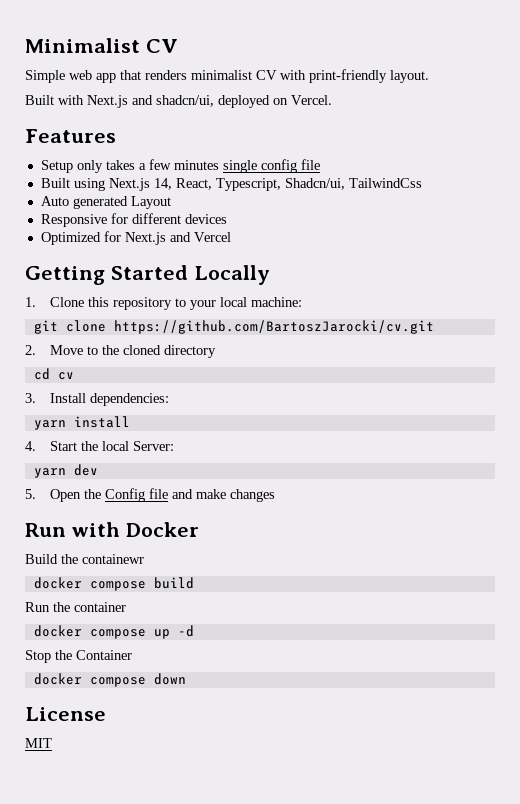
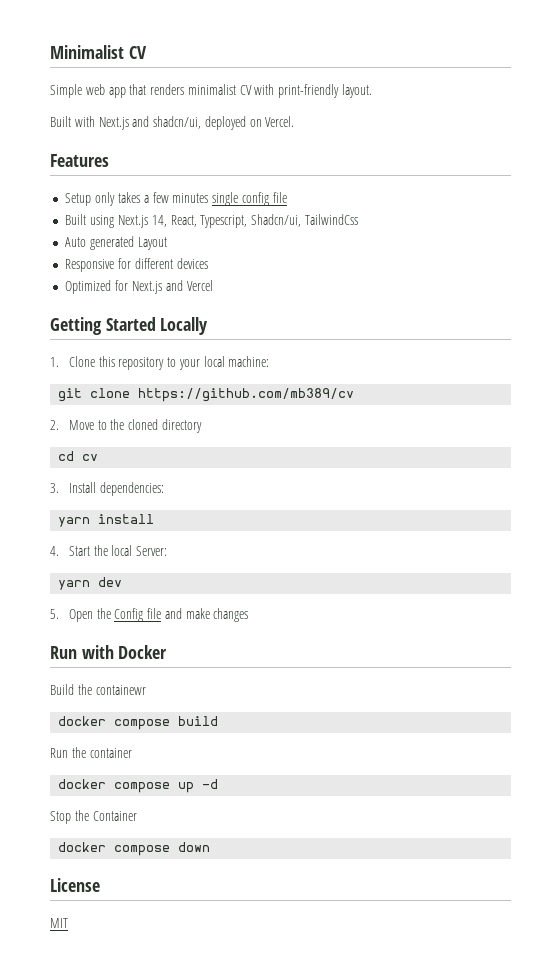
[113,320,434,334] https://github.com/BartoszJarocki/cv.git -> [138,388,355,402] https://github.com/mb389/cv

